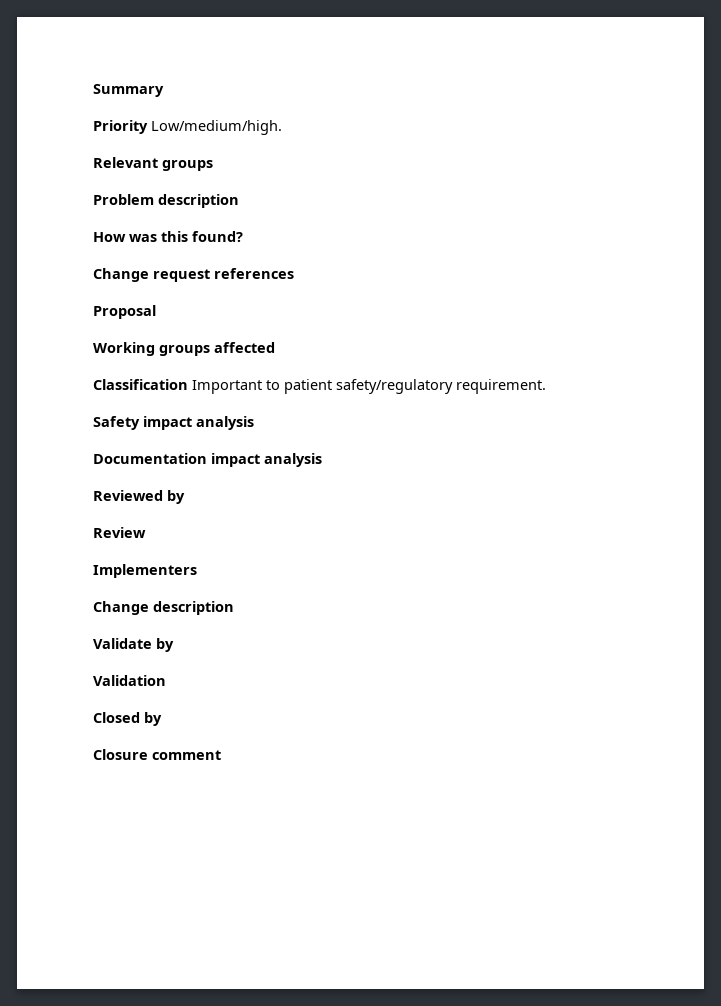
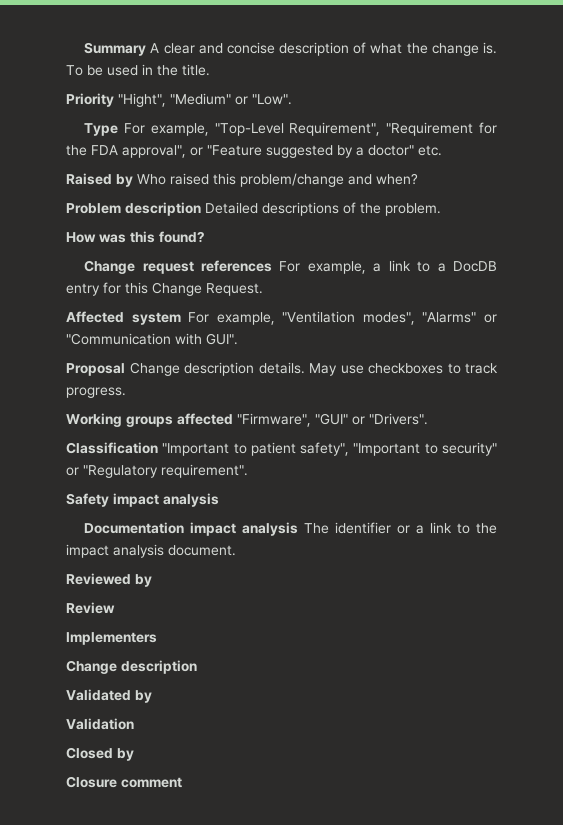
[93,120,282,135] [93,157,213,171] [93,194,239,208] // Priority Low/medium/high. // Relevant groups // Problem description -> [150,42,498,56] [66,64,210,76] [66,93,292,107] [84,122,497,136] [66,145,442,158] [66,173,418,187] [66,202,441,216] A clear and concise description of what the change is. To be used in the title. // Priority "Hight", "Medium" or "Low". // Type For example, "Top-Level Requirement", "Requirement for the FDA approval", or "Feature suggested by a doctor" etc. // Raised by Who raised this problem/change and when? // Problem description Detailed descriptions of the problem.
[93,305,156,319] // Proposal -> [279,260,498,274] [66,282,263,296] [66,311,497,325] [66,333,238,345] [66,362,498,376] [66,387,126,398] For example, a link to a DocDB entry for this Change Request. // Affected system For example, "Ventilation modes", "Alarms" or "Communication with GUI". // Proposal Change description details. May use checkboxes to track progress.
(275, 347) none -> [237,413,428,427] "Firmware", "GUI" or "Drivers".
[192,380,262,394] Important -> [162,443,230,456] "Important
[336,379,546,394] safety/regulatory requirement. -> [300,442,497,456] [66,464,248,478] safety", "Important to security" or "Regulatory requirement".
(322, 460) none -> [304,522,498,534] [66,544,236,558] The identifier or a link to the impact analysis document.
[93,638,152,649] Validate -> [66,689,131,701] Validated

